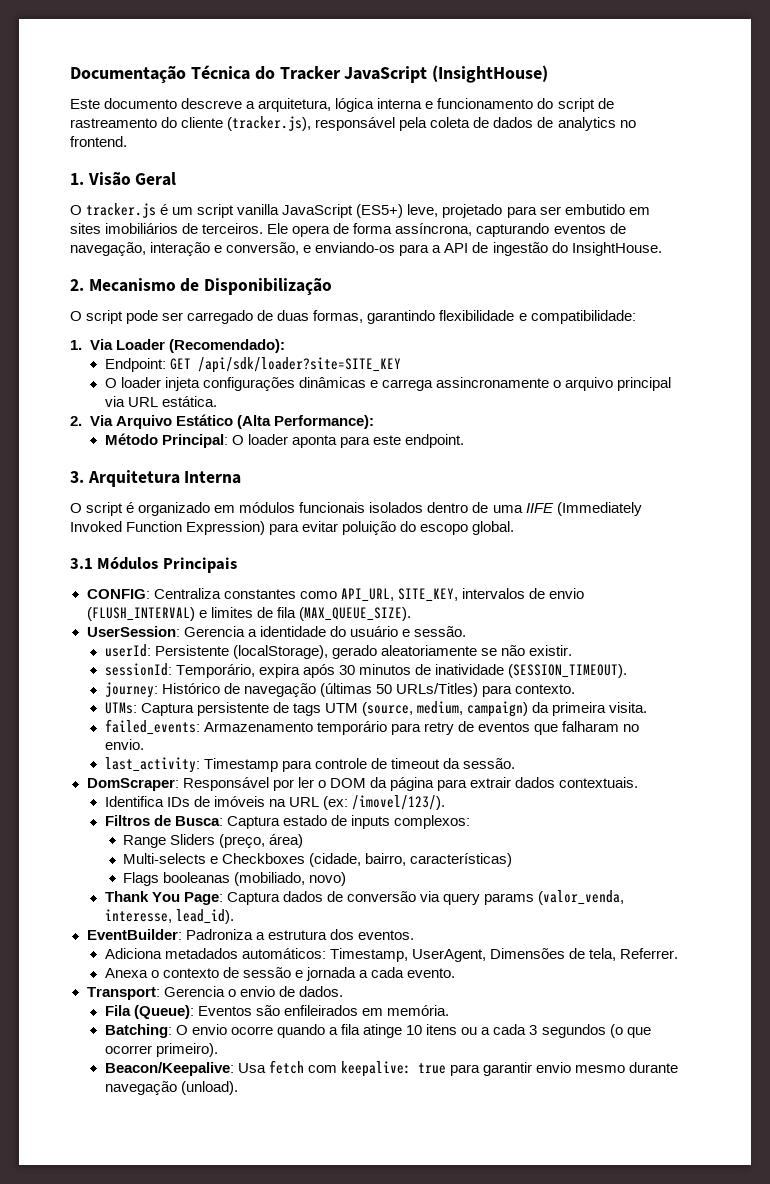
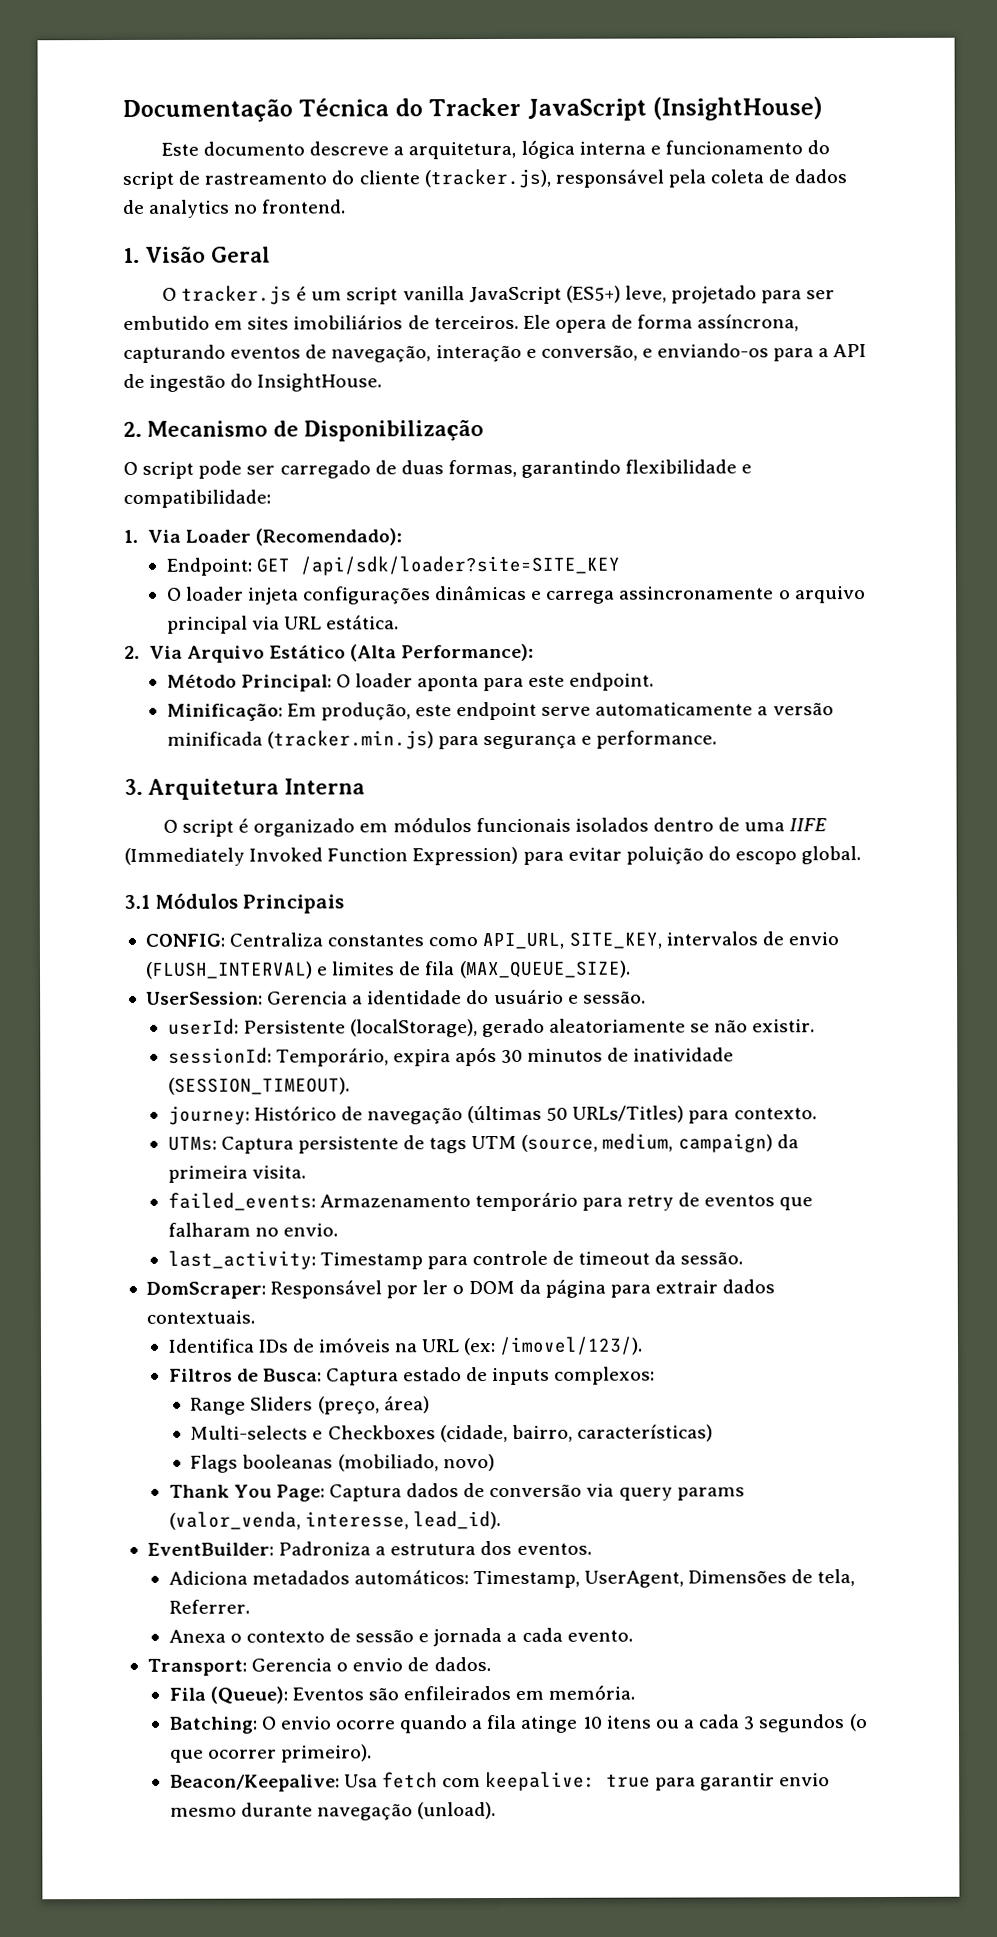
(465, 441) none -> [166,701,834,722] [166,730,718,750] // Minificação: Em produção, este endpoint serve automaticamente a versão minificada (tracker.min.js) para segurança e performance.

